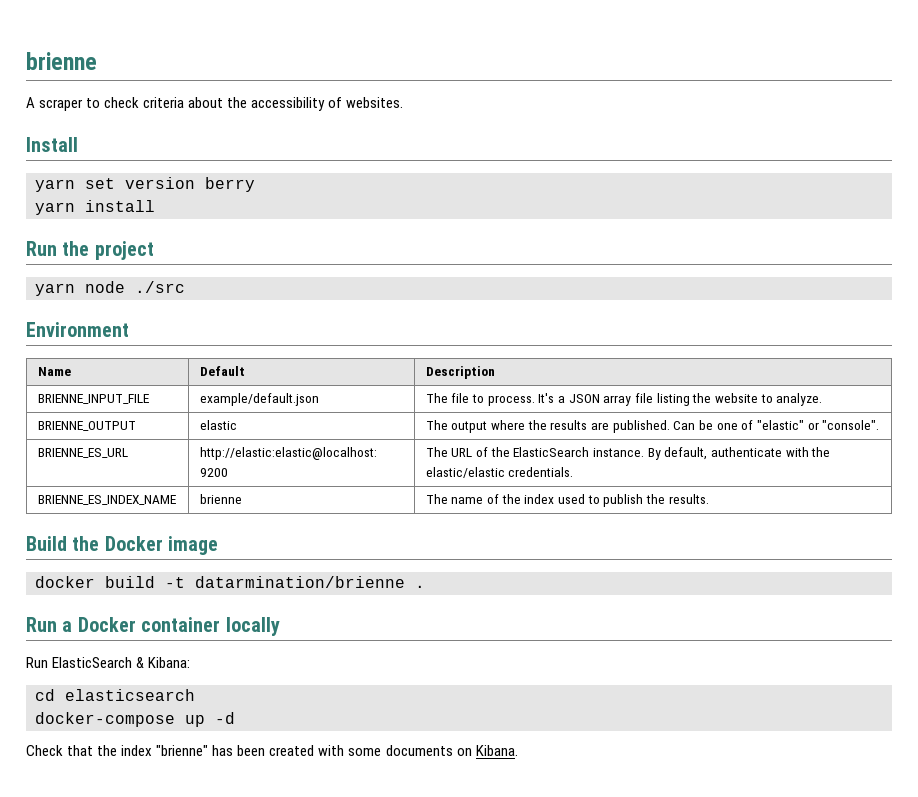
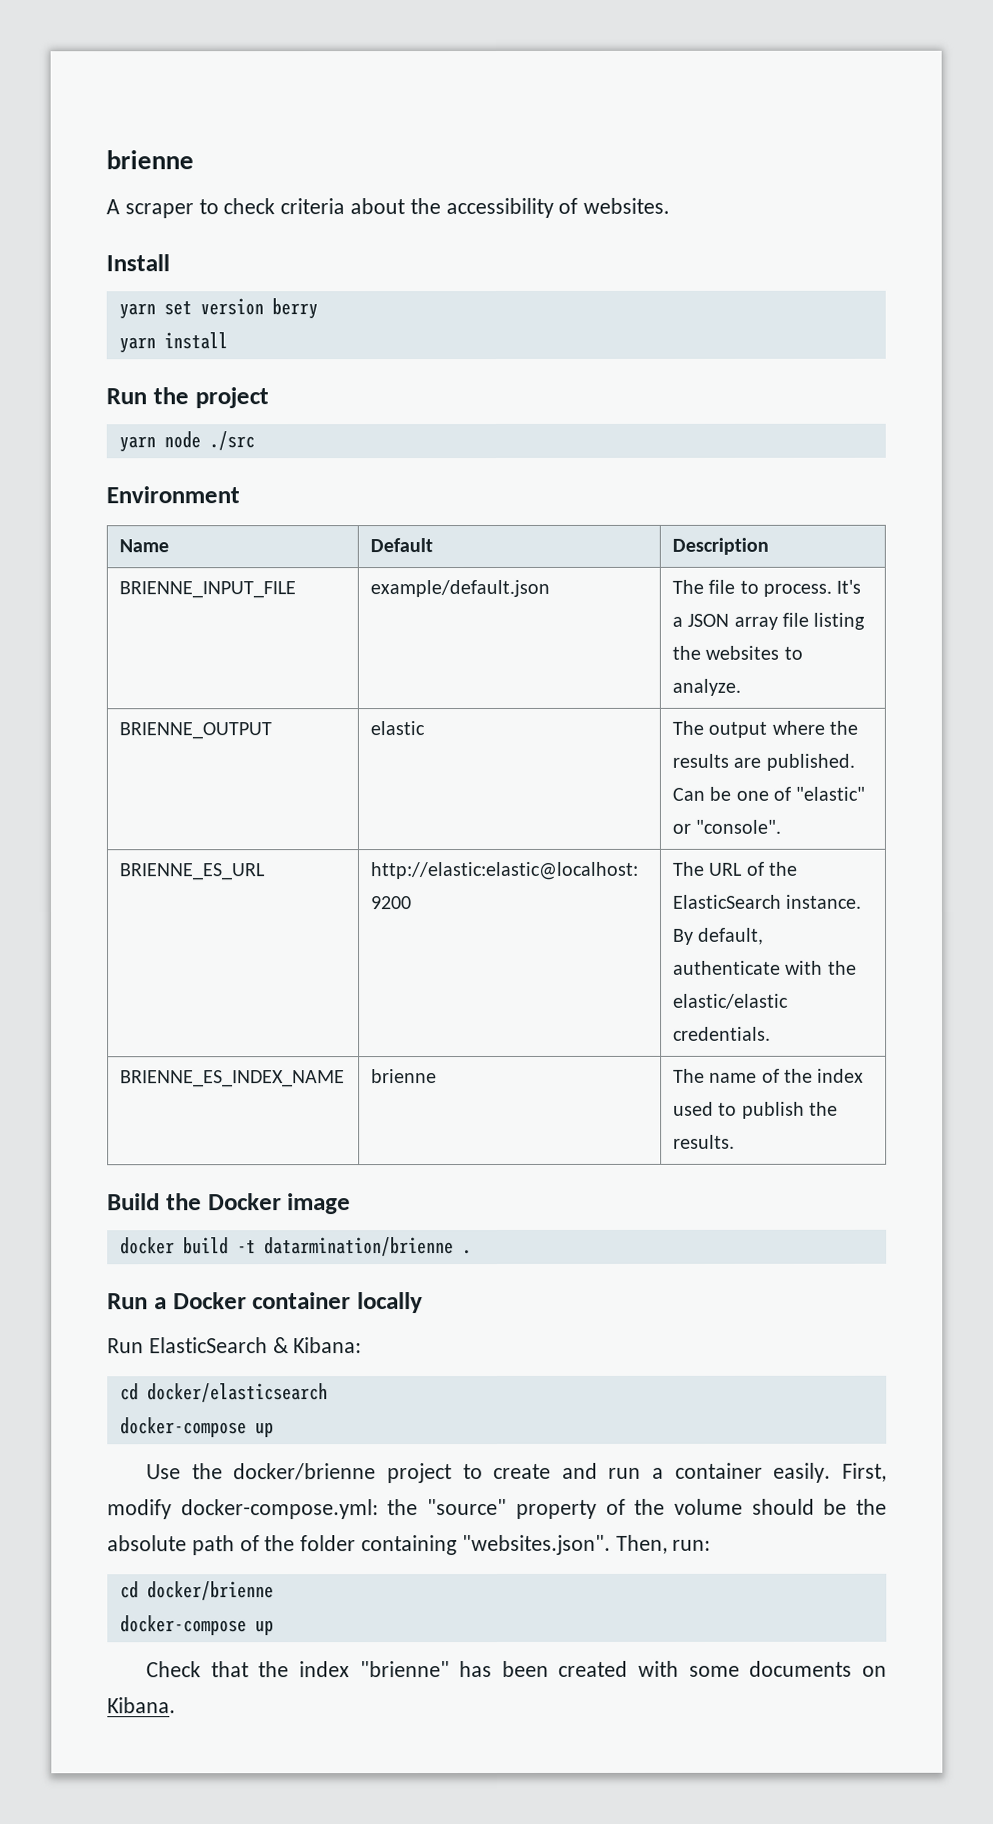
[714,393,758,403] website -> [705,645,780,660] websites
[65,689,195,701] [35,712,235,727] elasticsearch // docker-compose up -d -> [146,1383,328,1403] [119,1417,274,1438] [146,1462,888,1484] [107,1498,888,1520] [107,1534,712,1556] [119,1581,274,1601] [119,1615,274,1636] docker/elasticsearch // docker-compose up // Use the docker/brienne project to create and run a container easily. First, modify docker-compose.yml: the "source" property of the volume should be the absolute path of the folder containing "websites.json". Then, run: // cd docker/brienne // docker-compose up

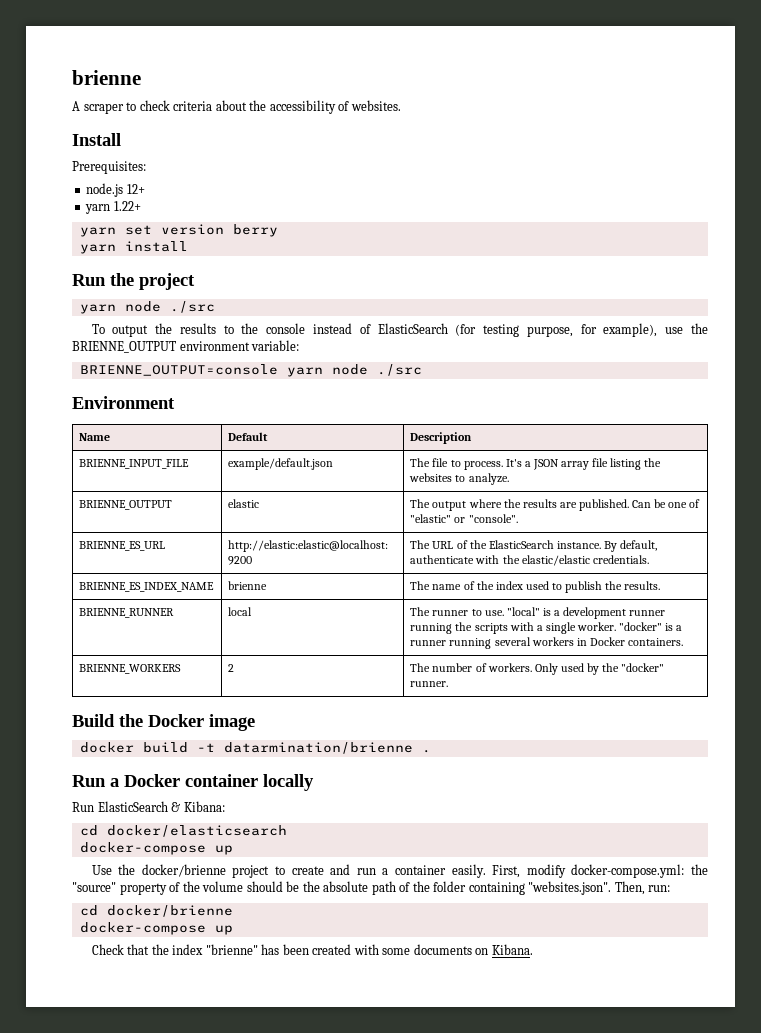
(170, 263) none -> [72,161,146,174] [86,183,145,197] [85,201,141,214] // Prerequisites: // node.js 12+ // yarn 1.22+
(255, 441) none -> [91,323,708,337] [72,340,300,353] [79,364,422,377] // To output the results to the console instead of ElasticSearch (for testing purpose, for example), use the BRIENNE_OUTPUT environment variable: // BRIENNE_OUTPUT=console yarn node ./src
(736, 1141) none -> [79,608,175,618] [228,607,253,616] [410,607,666,619] [410,622,683,634] [410,637,683,649] [79,664,182,674] [228,664,235,672] [410,663,665,675] [410,681,449,687] // BRIENNE_RUNNER | local | The runner to use. "local" is a development runner running the scripts with a single worker. "docker" is a runner running several workers in Docker containers. // BRIENNE_WORKERS | 2 | The number of workers. Only used by the "docker" runner.

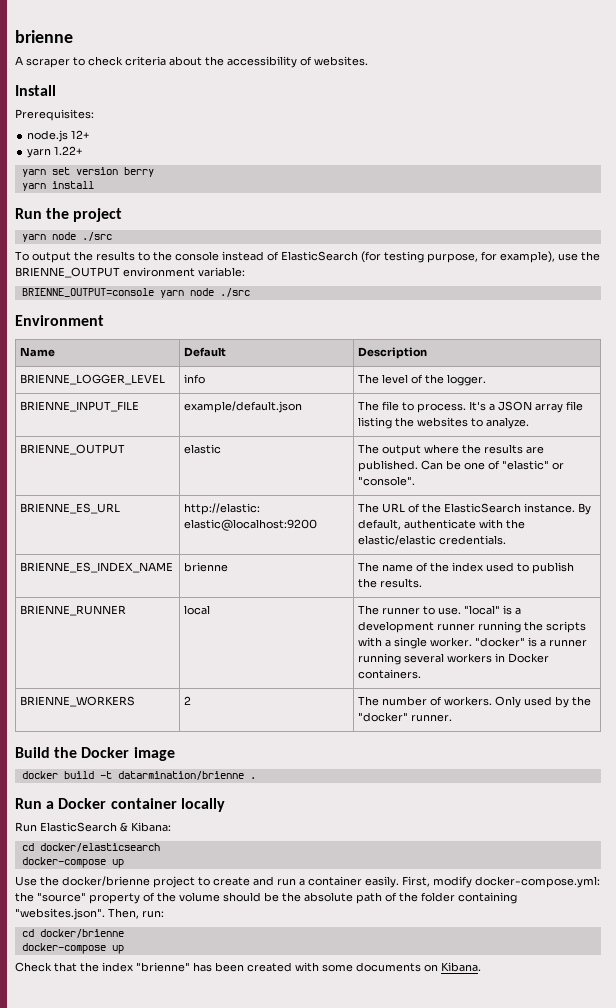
(473, 438) none -> [20,374,166,385] [184,374,206,384] [358,374,487,386] // BRIENNE_LOGGER_LEVEL | info | The level of the logger.

